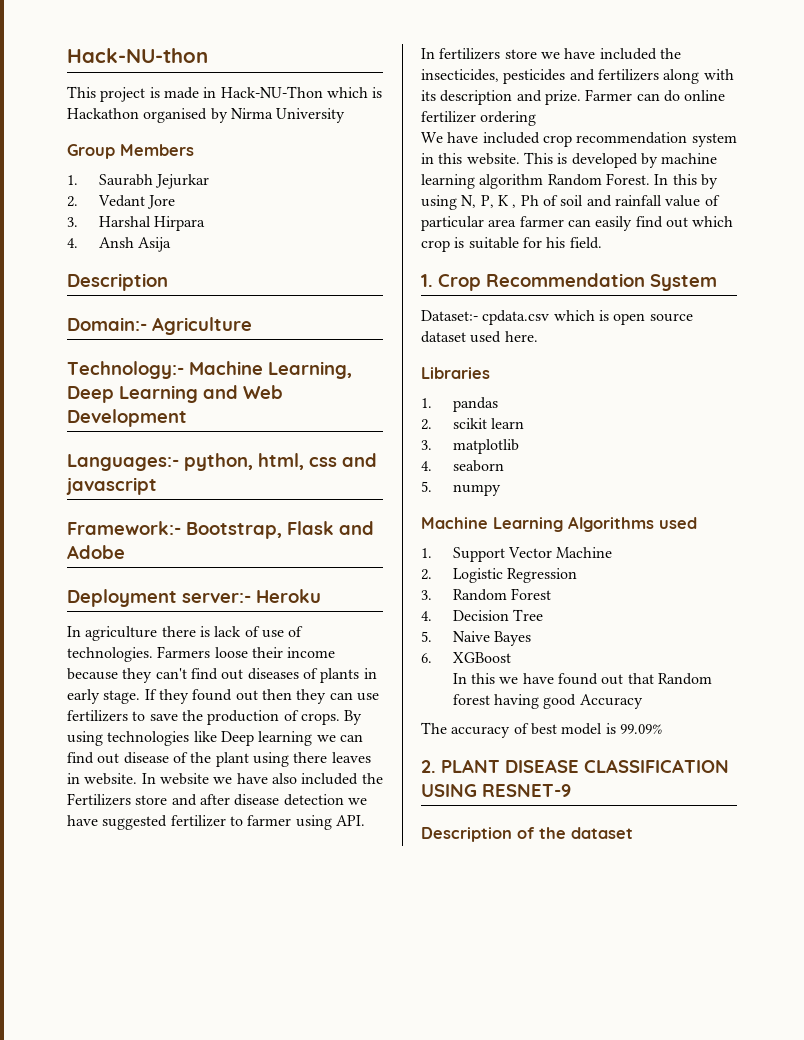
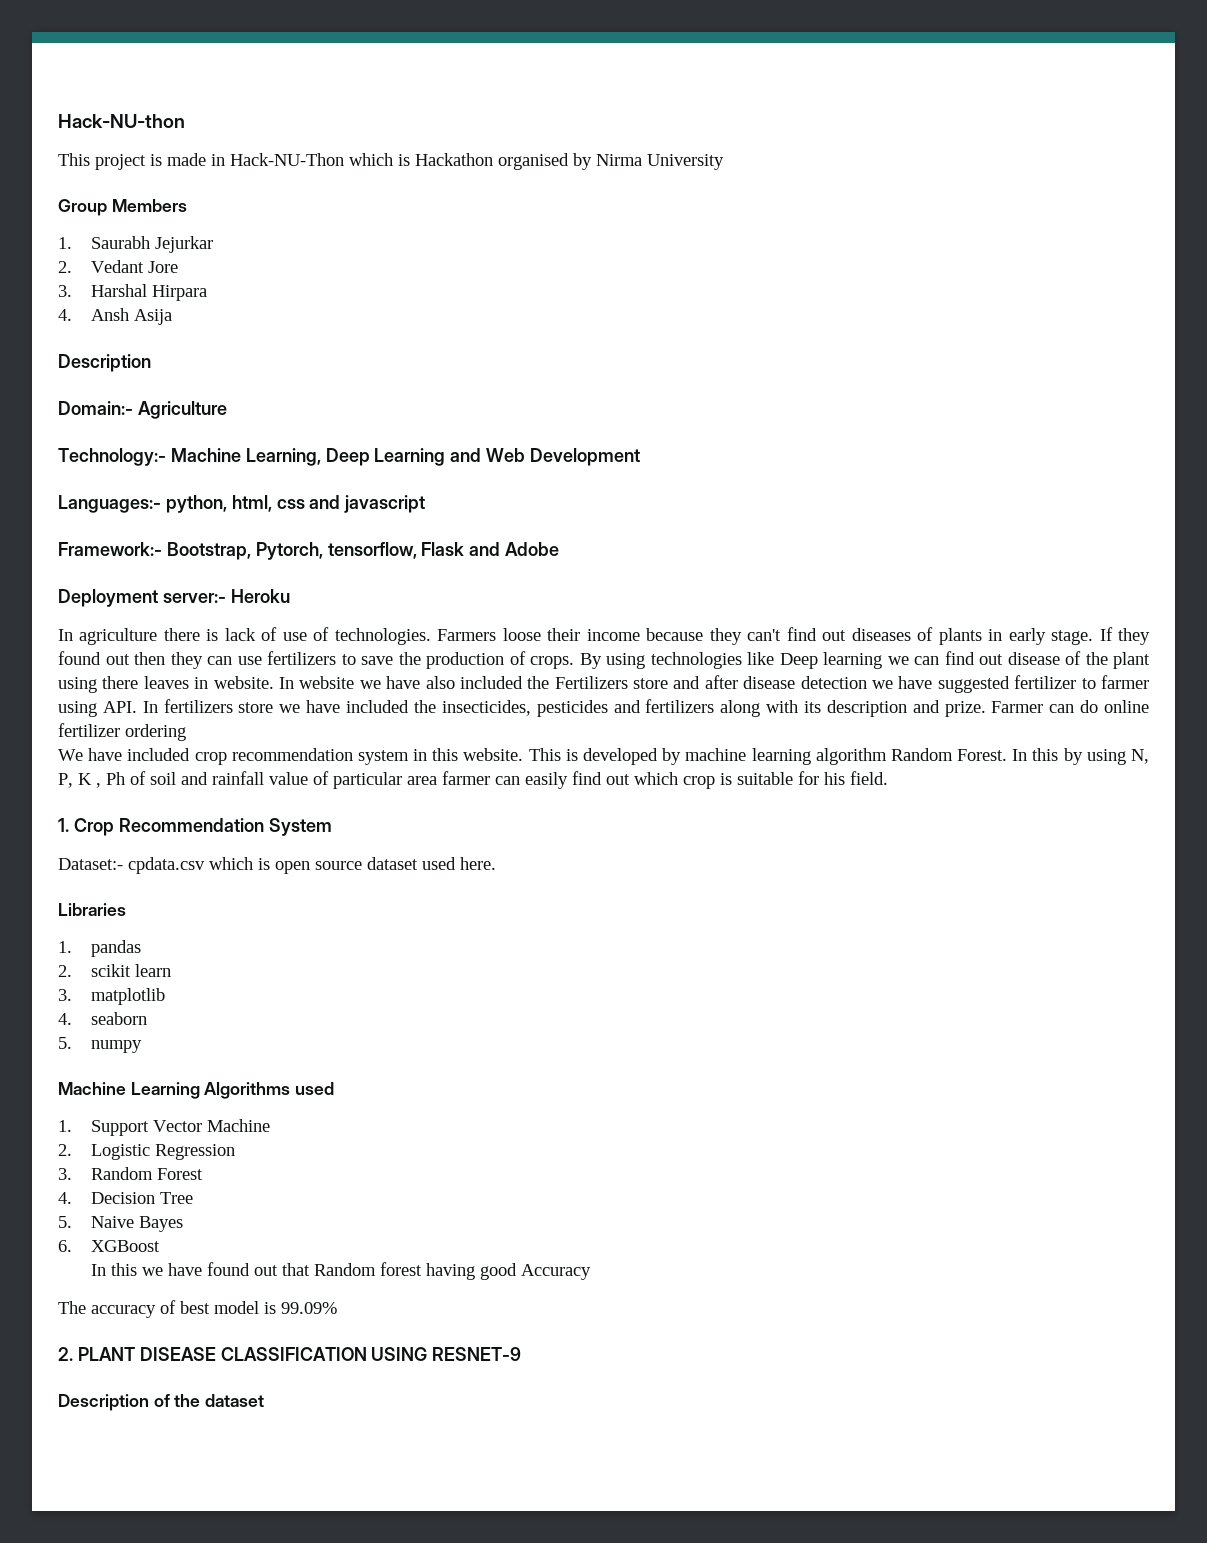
(282, 530) none -> [255,542,417,560] Pytorch, tensorflow,

